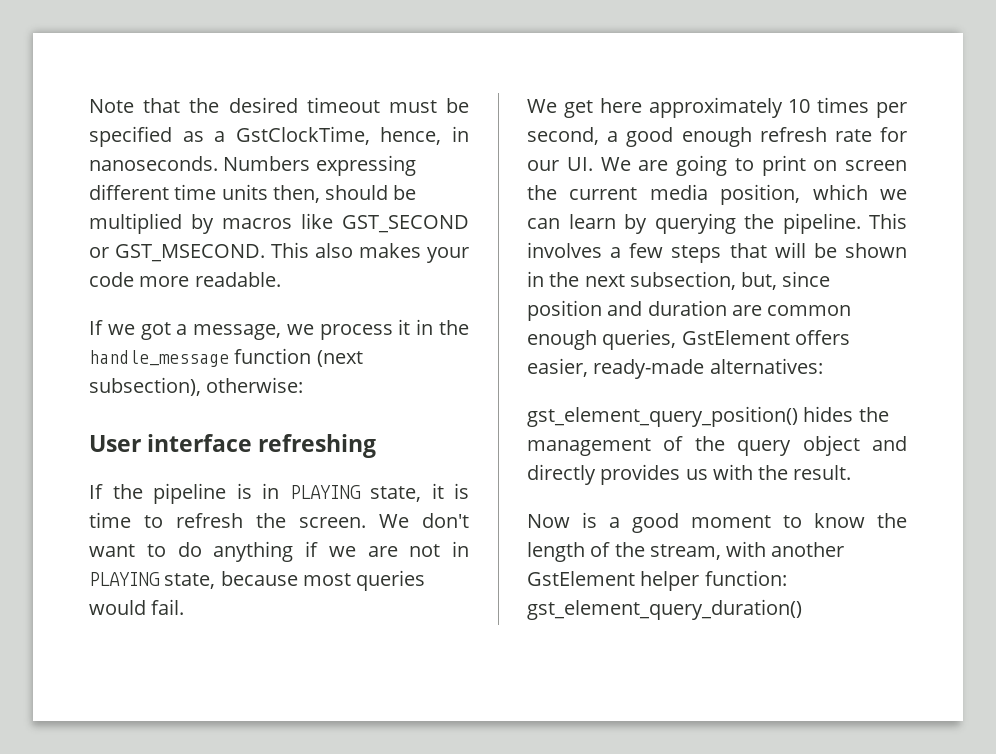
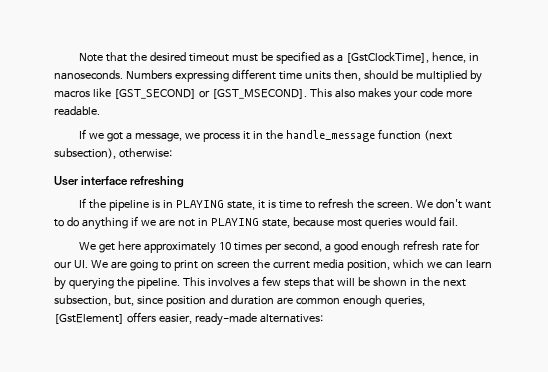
[235,126,370,145] GstClockTime, -> [345,52,429,63] [GstClockTime],
[342,215,469,233] [89,244,266,262] GST_SECOND or GST_MSECOND. -> [113,89,307,99] [GST_SECOND] or [GST_MSECOND].
[681,330,790,345] GstElement -> [54,314,124,324] [GstElement]
[527,406,889,427] [527,435,907,456] [527,464,852,485] [527,512,907,533] [527,541,845,562] [527,570,787,591] [527,599,802,620] // gst_element_query_position() hides the management of the query object and directly provides us with the result. // Now is a good moment to know the length of the stream, with another GstElement helper function: gst_element_query_duration() -> (323, 318) none

